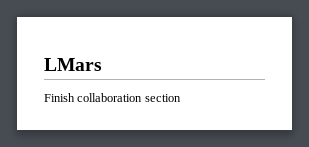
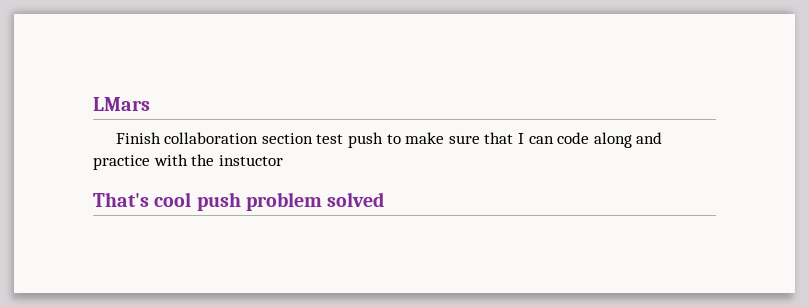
(181, 98) none -> [316,132,663,148] [93,154,283,170] [93,192,385,211] test push to make sure that I can code along and practice with the instuctor // That's cool push problem solved

